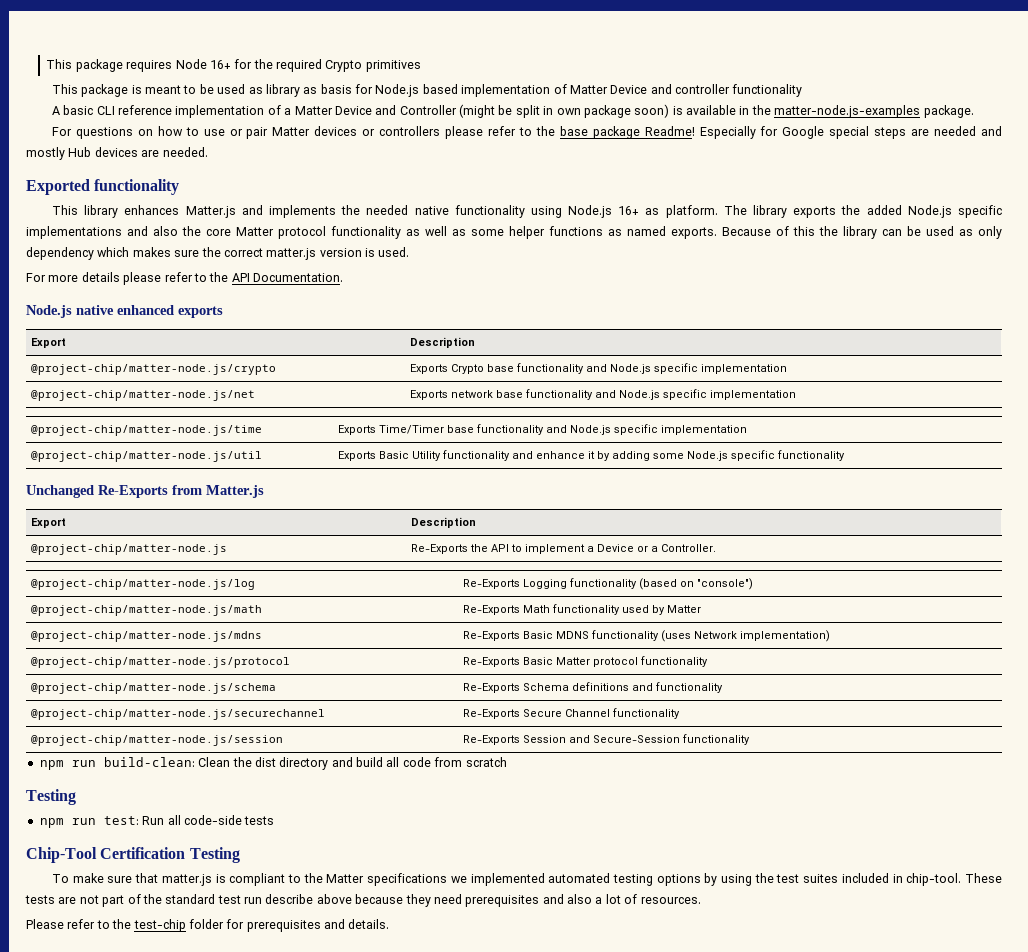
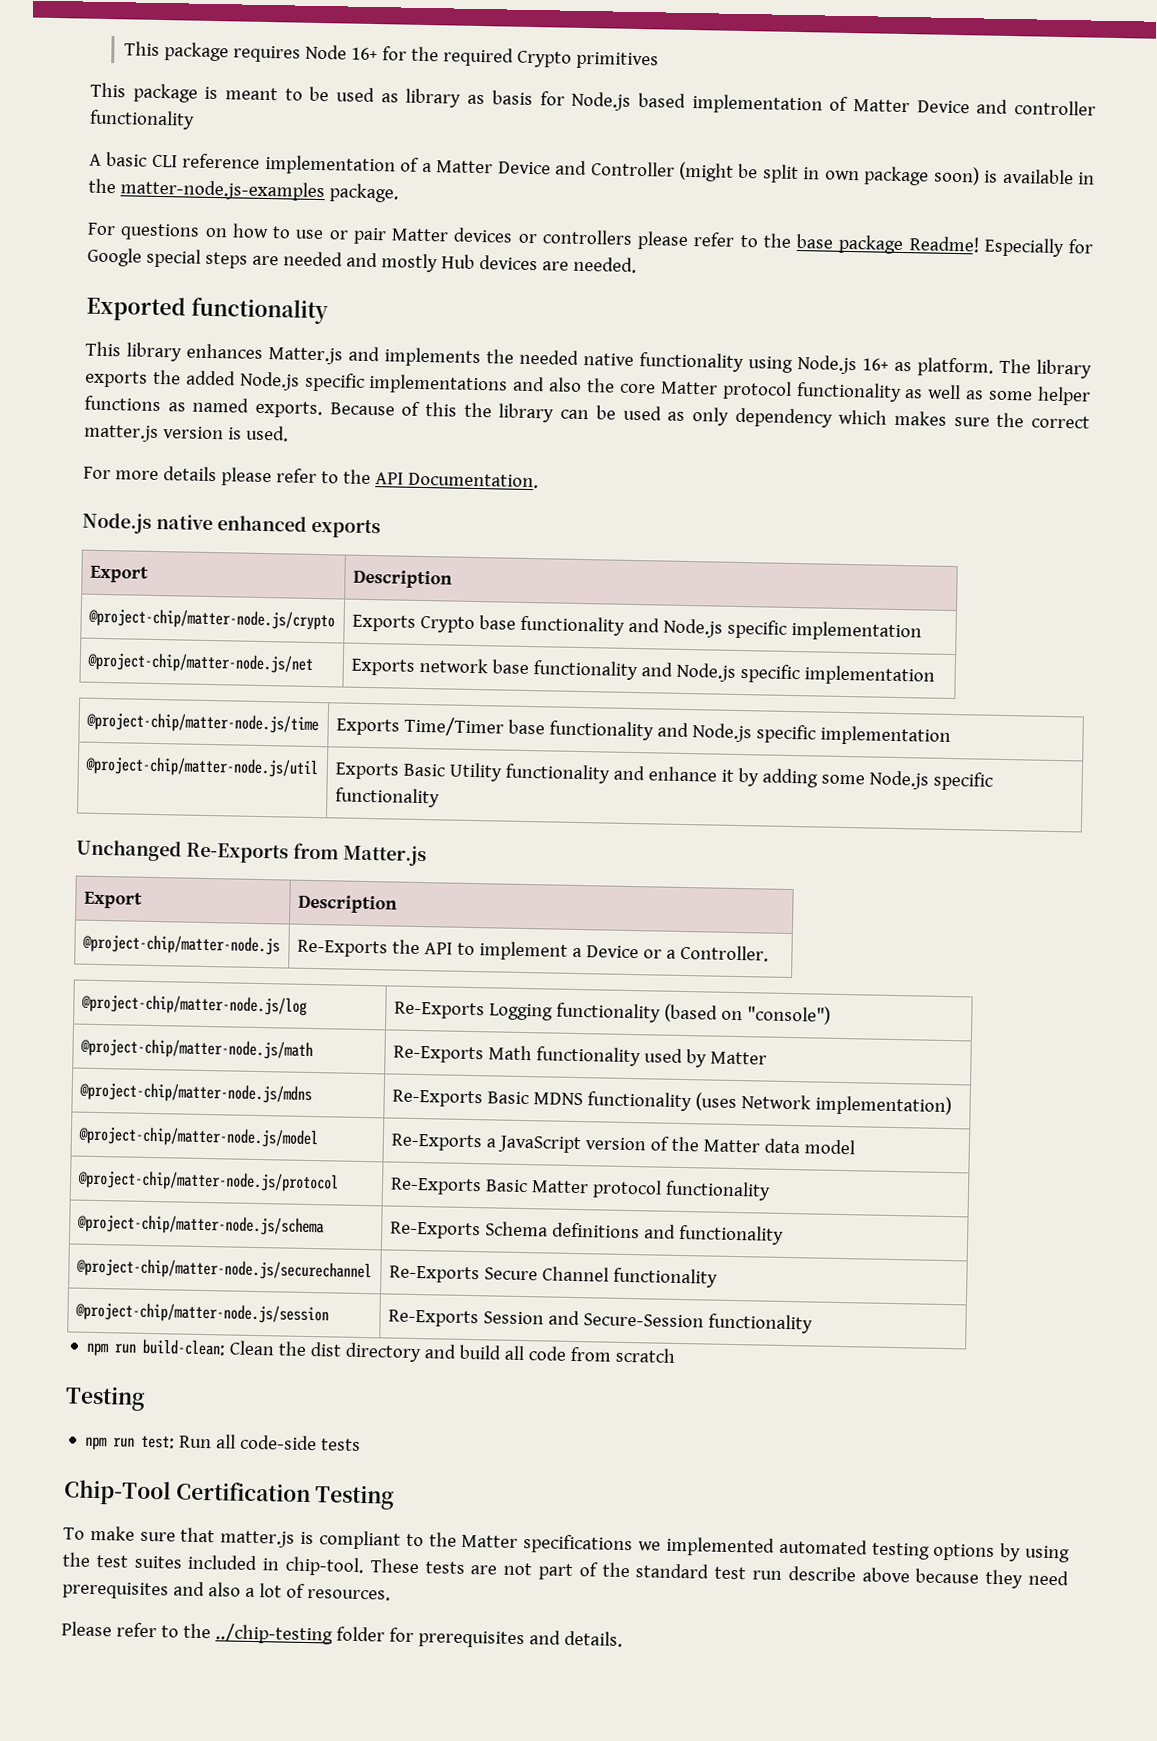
(831, 636) none -> [77,1125,319,1149] [390,1133,855,1155] // @project-chip/matter-node.js/model | Re-Exports a JavaScript version of the Matter data model
[133,919,186,932] test-chip -> [214,1623,333,1645] ../chip-testing

